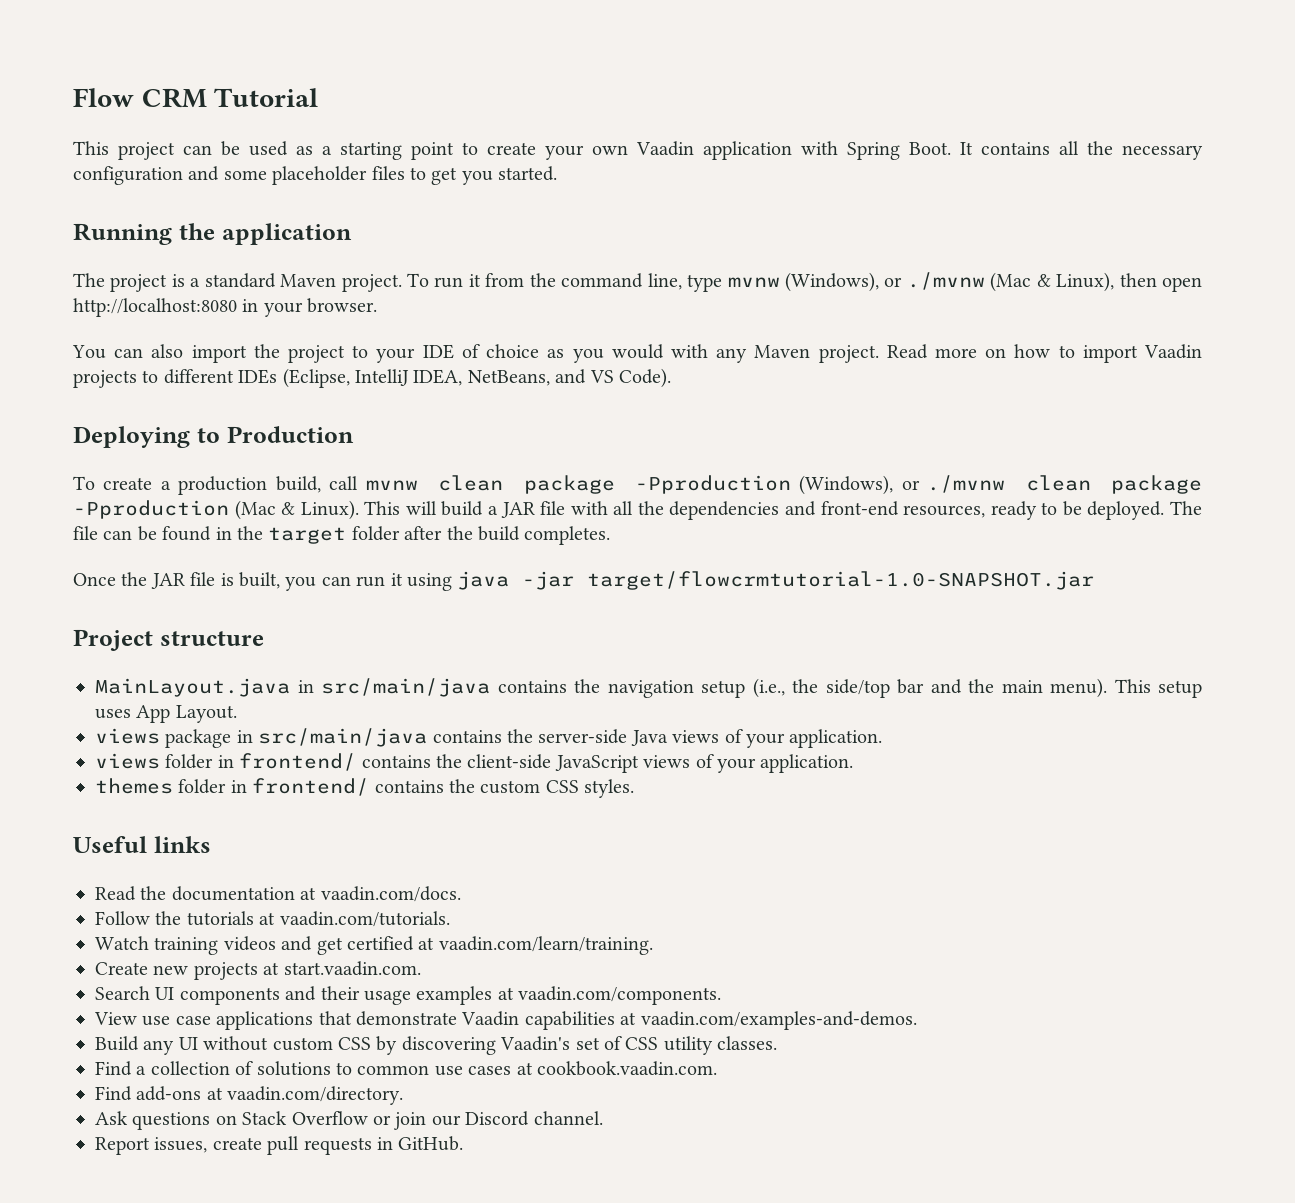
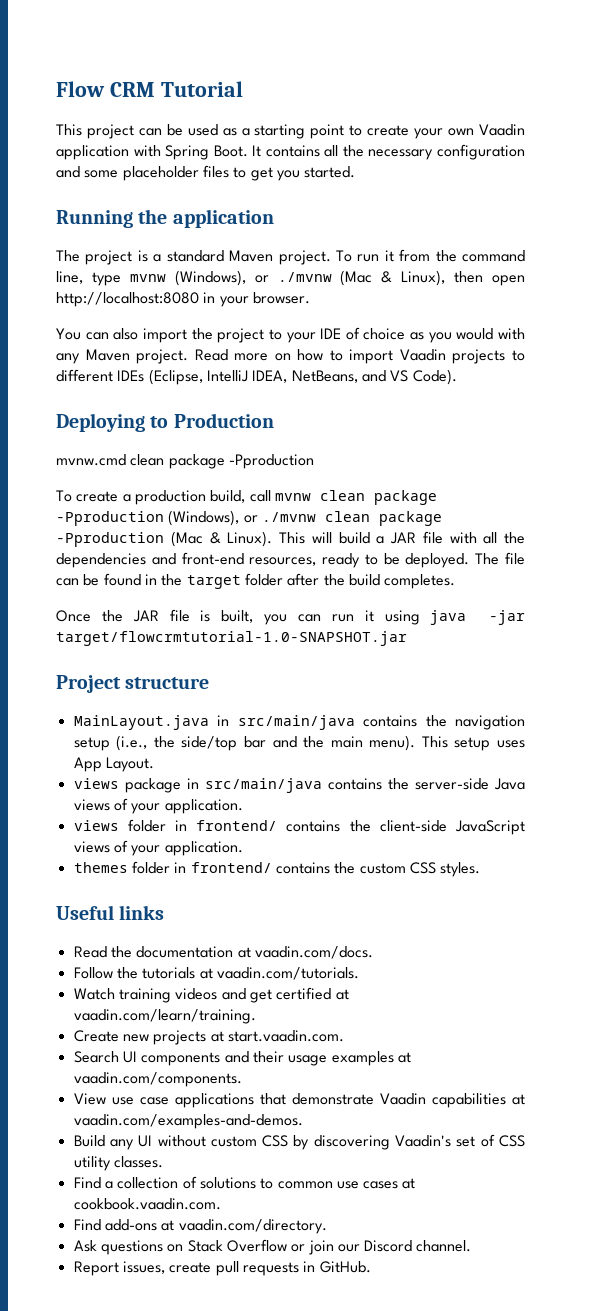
(354, 434) none -> [56,454,314,469] // mvnw.cmd clean package -Pproduction

